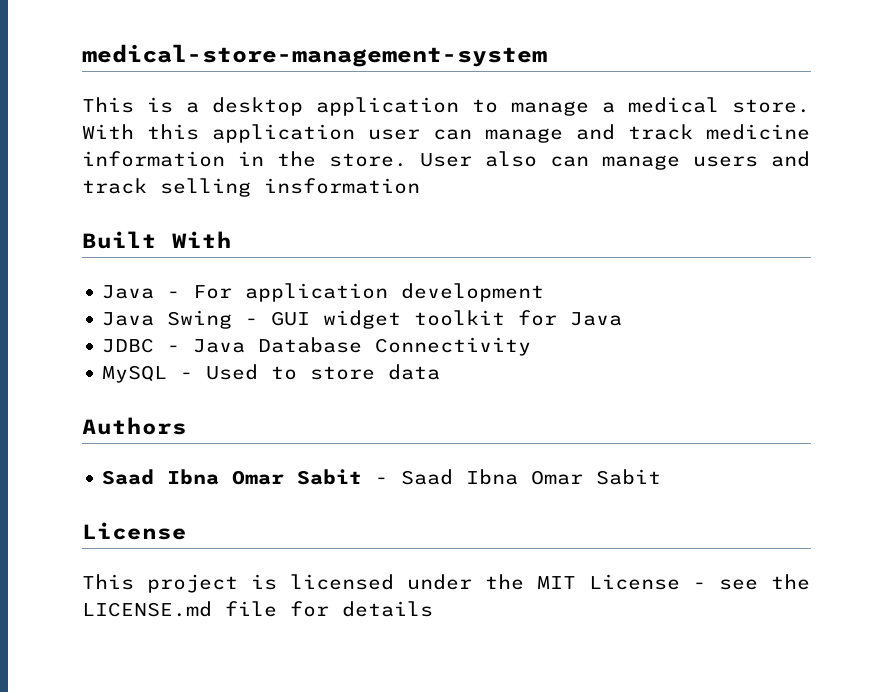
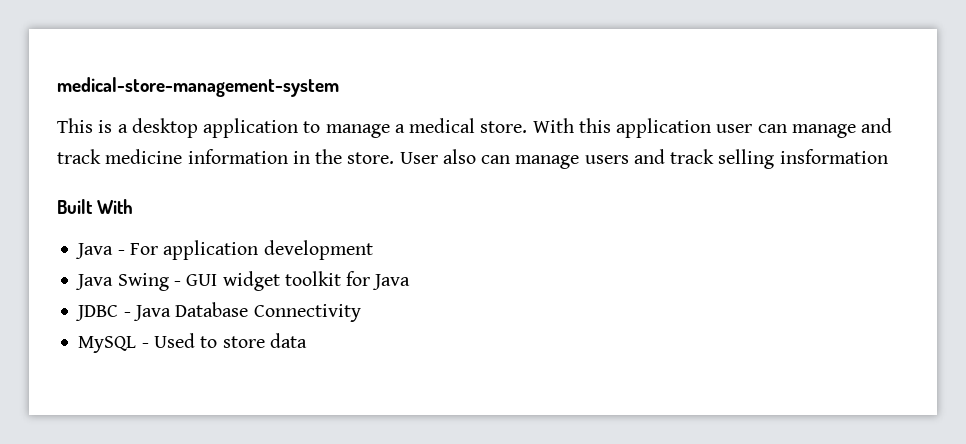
[82,417,187,435] [102,469,662,485] [82,522,187,540] [82,574,810,593] [82,601,433,617] // Authors // Saad Ibna Omar Sabit - Saad Ibna Omar Sabit // License // This project is licensed under the MIT License - see the LICENSE.md file for details -> (307, 340) none

